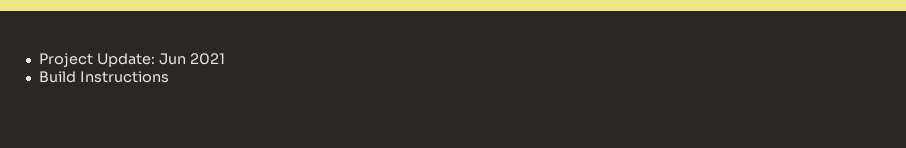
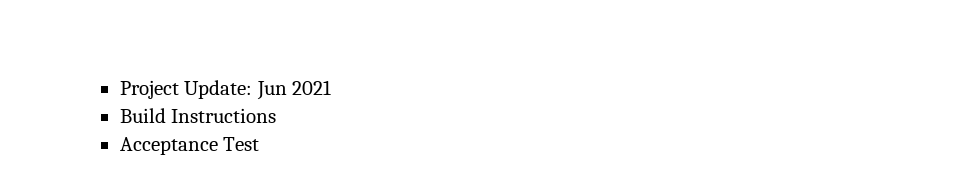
(169, 77) none -> [119,137,260,155] // Acceptance Test

